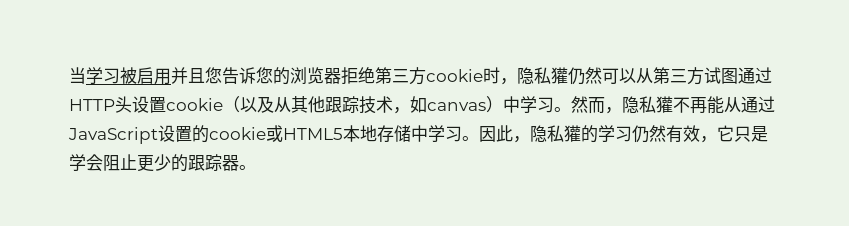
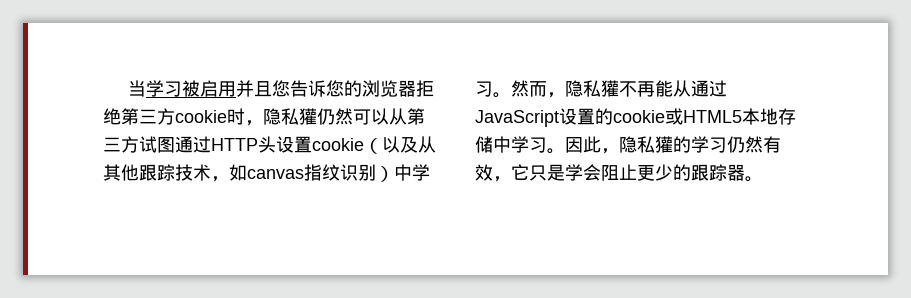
(486, 106) none -> [304,164,376,181] 指纹识别

